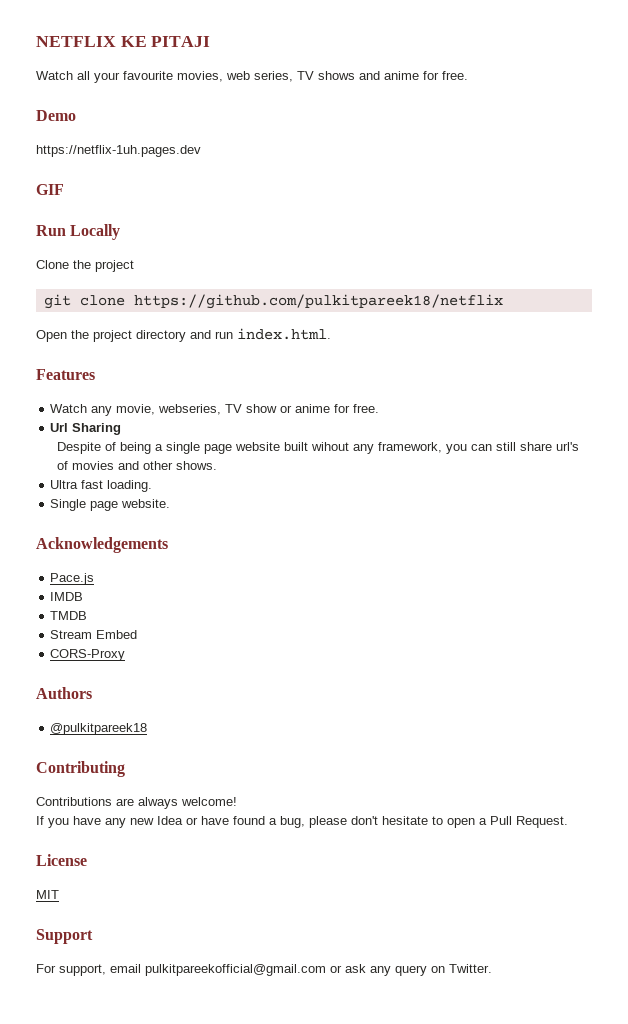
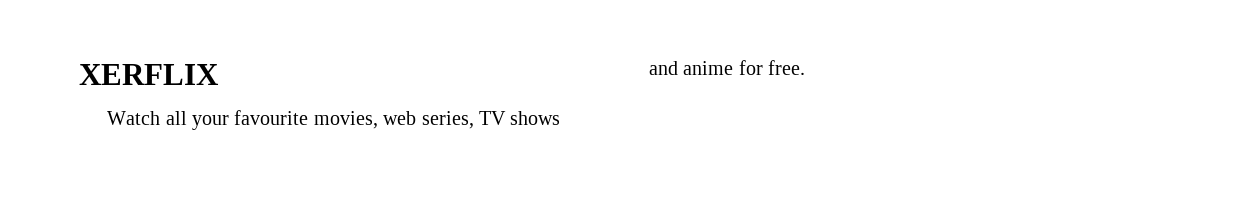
[36,36,211,47] NETFLIX KE PITAJI -> [79,64,219,85] XERFLIX
[36,110,76,121] [36,145,201,157] [36,184,64,195] [36,224,121,240] [36,260,134,272] [43,294,503,309] [36,328,331,342] [36,369,95,380] [50,404,380,416] [50,423,122,435] [56,442,579,454] [56,461,217,470] [50,480,153,492] [50,499,171,511] [36,537,168,553] [50,573,95,585] [50,592,84,601] [50,611,88,620] [50,630,138,639] [50,649,126,661] [36,687,92,699] [50,723,148,735] [36,761,125,777] [36,797,237,809] [36,816,568,828] [36,854,87,866] [36,890,59,899] [36,929,93,944] [36,964,492,976] // Demo // https://netflix-1uh.pages.dev // GIF // Run Locally // Clone the project // git clone https://github.com/pulkitpareek18/netflix // Open the project directory and run index.html. // Features // Watch any movie, webseries, TV show or anime for free. // Url Sharing // Despite of being a single page website built wihout any framework, you can still share url's of movies and other shows. // Ultra fast loading. // Single page website. // Acknowledgements // Pace.js // IMDB // TMDB // Stream Embed // CORS-Proxy // Authors // @pulkitpareek18 // Contributing // Contributions are always welcome! // If you have any new Idea or have found a bug, please don't hesitate to open a Pull Request. // License // MIT // Support // For support, email pulkitpareekofficial@gmail.com or ask any query on Twitter. -> (806, 67) none

